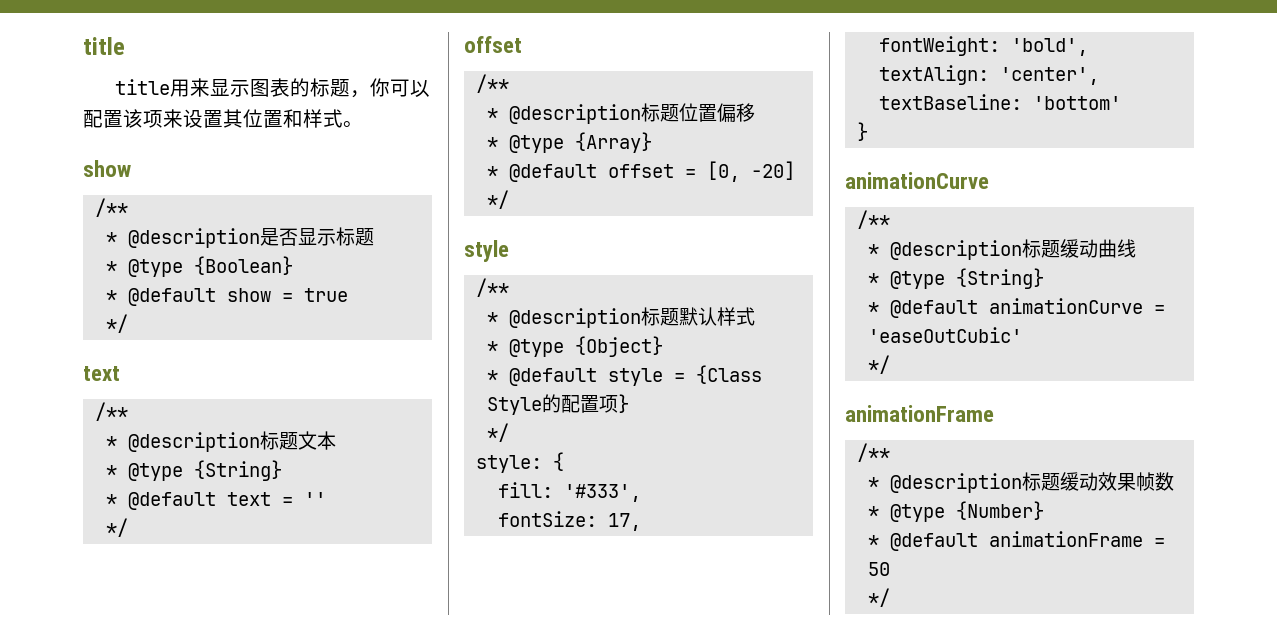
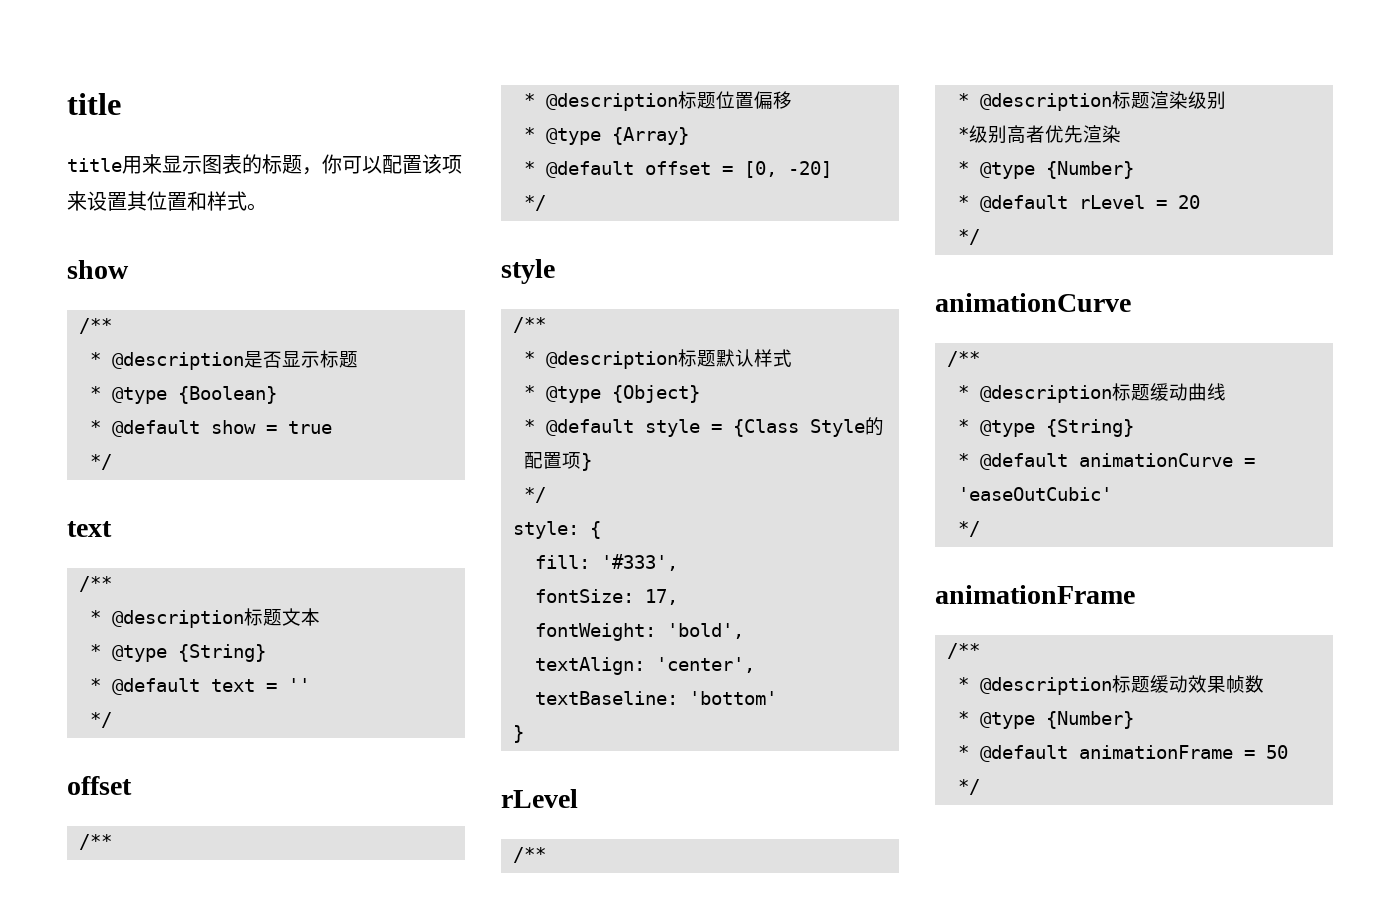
(868, 131) none -> [501,789,578,808] [513,847,546,863] [958,91,1226,111] [958,125,1121,144] [958,161,1134,179] [958,195,1200,212] [958,229,980,245] // rLevel // /** // * @description标题渲染级别 // *级别高者优先渲染 // * @type {Number} // * @default rLevel = 20 // */

